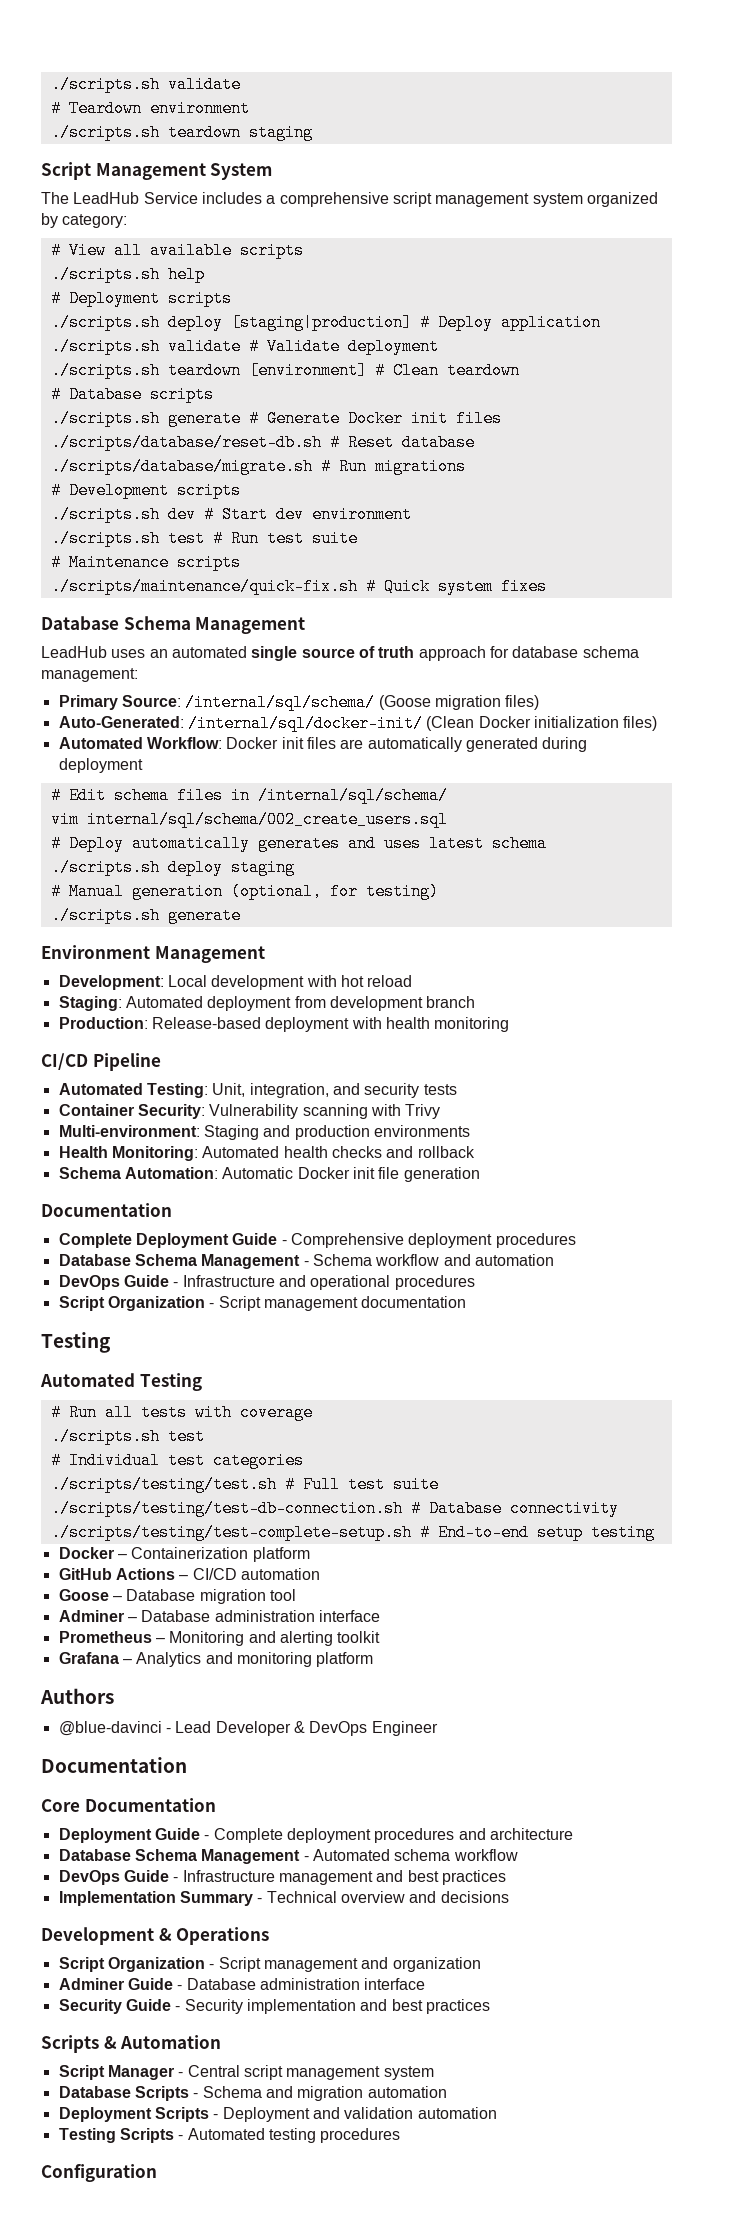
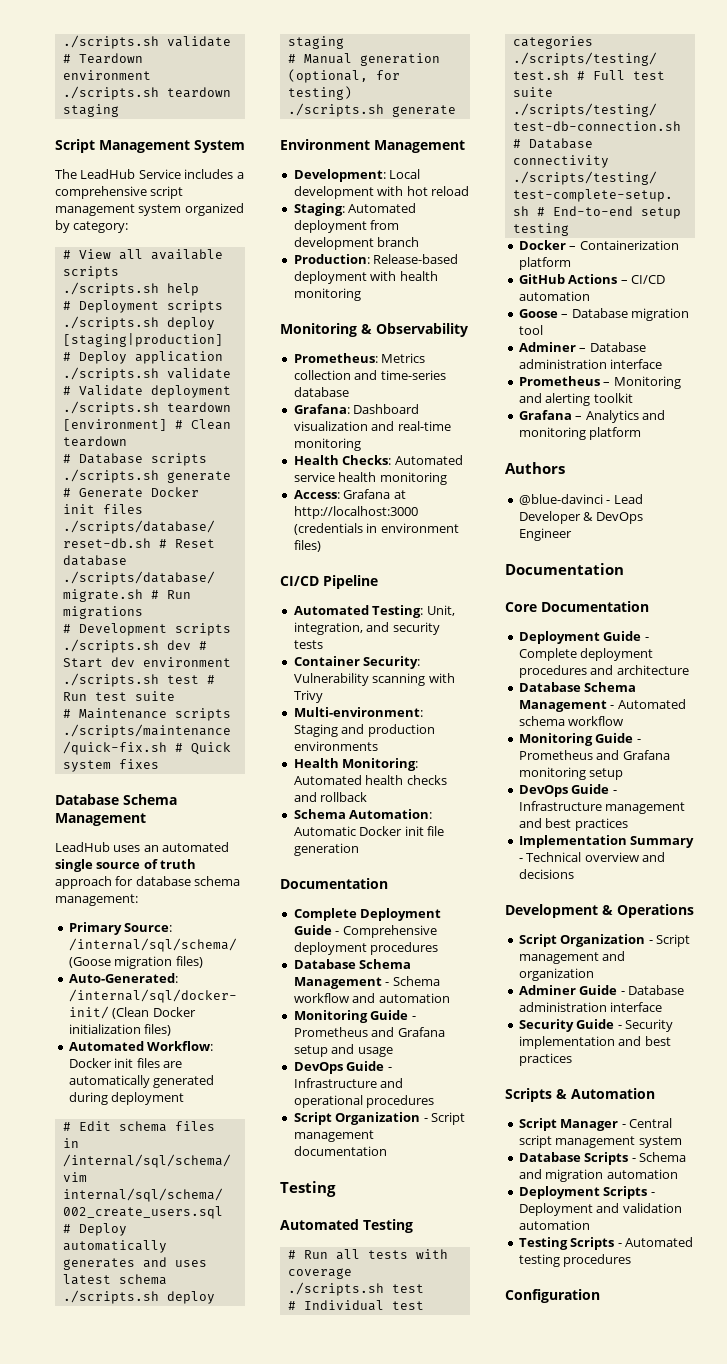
(510, 1024) none -> [280,323,468,337] [293,353,426,363] [293,370,446,380] [293,387,349,397] [293,404,420,414] [293,421,451,431] [293,438,361,451] [293,455,463,465] [293,472,447,485] [293,489,406,499] [293,506,418,519] [293,523,459,535] [293,540,321,552] // Monitoring & Observability // Prometheus: Metrics collection and time-series database // Grafana: Dashboard visualization and real-time monitoring // Health Checks: Automated service health monitoring // Access: Grafana at http://localhost:3000 (credentials in environment files)
(554, 1260) none -> [293,1010,416,1023] [293,1027,445,1037] [293,1044,393,1057] // Monitoring Guide - Prometheus and Grafana setup and usage
(518, 1855) none -> [518,733,641,746] [518,750,670,760] [518,767,624,780] // Monitoring Guide - Prometheus and Grafana monitoring setup

